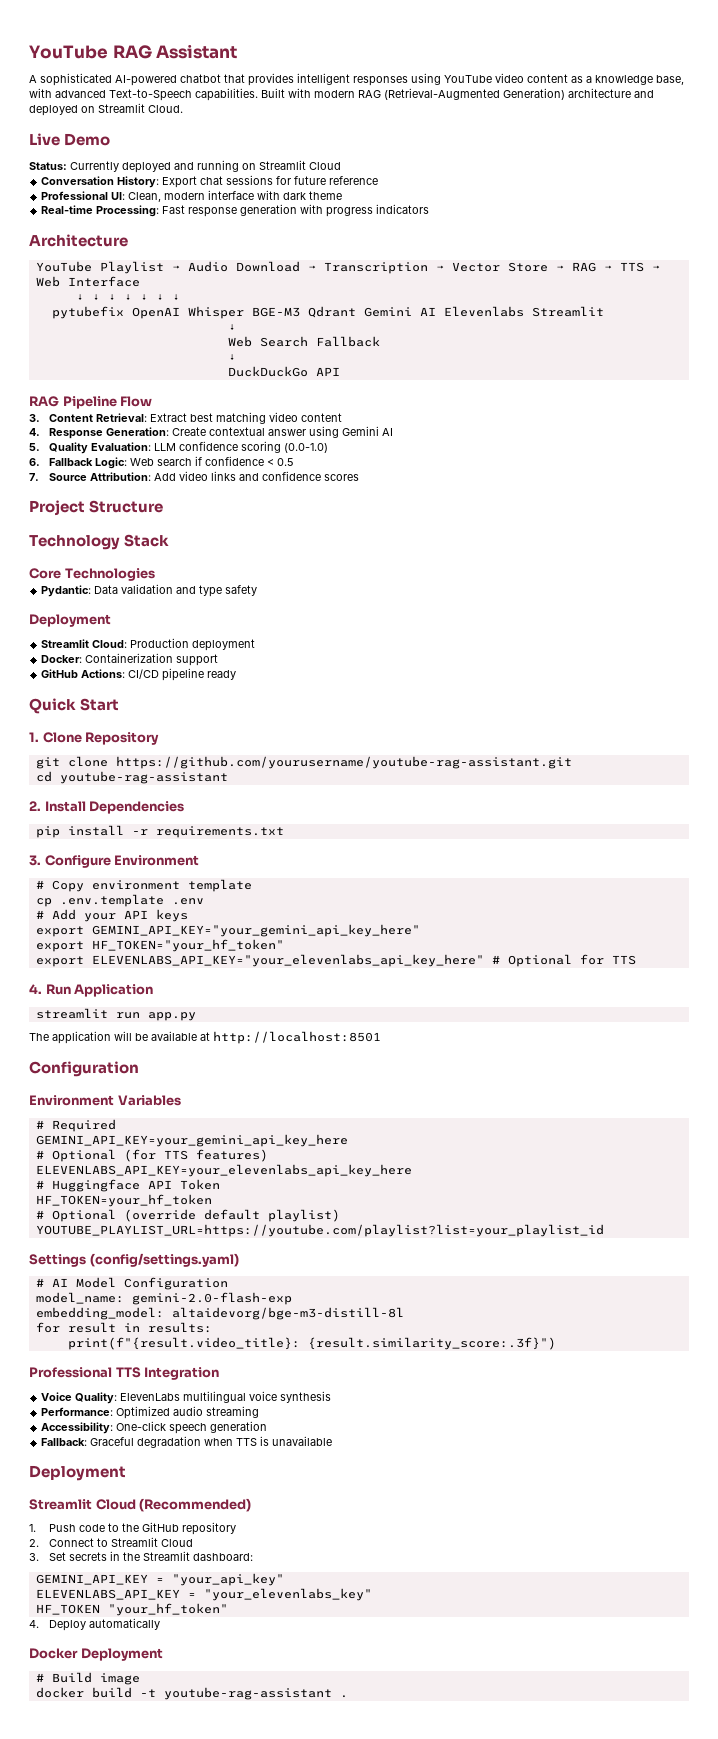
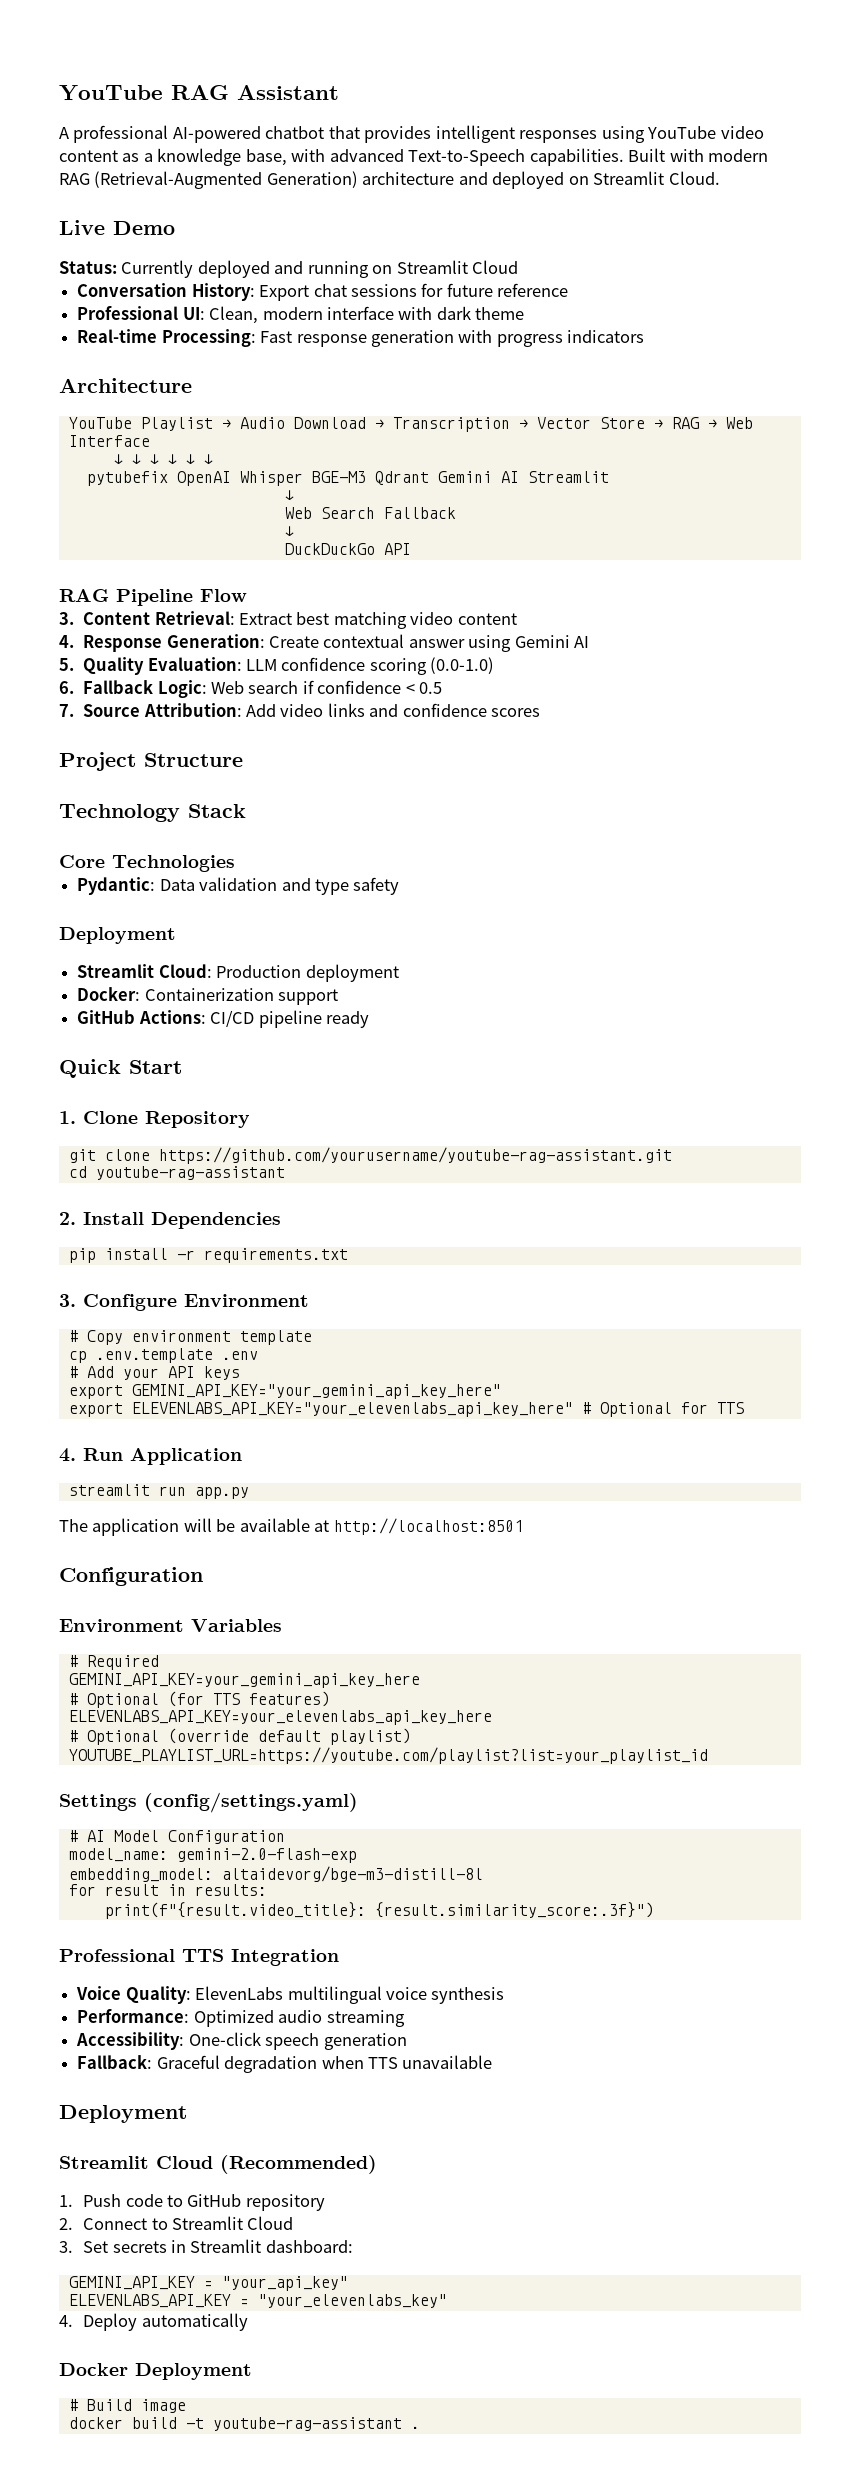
[40,73,112,86] sophisticated -> [73,125,169,143] professional
[619,262,660,272] TTS → -> (717, 424) none
[171,294,180,301] ↓ -> (213, 459) none
[443,306,524,317] Elevenlabs -> (519, 477) none
[35,939,284,952] // export HF_TOKEN="your_hf_token" -> (501, 1391) none
[35,1179,220,1192] [35,1194,212,1207] // # Huggingface API Token // HF_TOKEN=your_hf_token -> (492, 1717) none
[260,1436,270,1446] is -> (398, 2063) none
[121,1523,139,1532] the -> (184, 2201) none
[122,1552,140,1561] the -> (187, 2246) none
[35,1603,228,1616] // HF_TOKEN "your_hf_token" -> (447, 2301) none

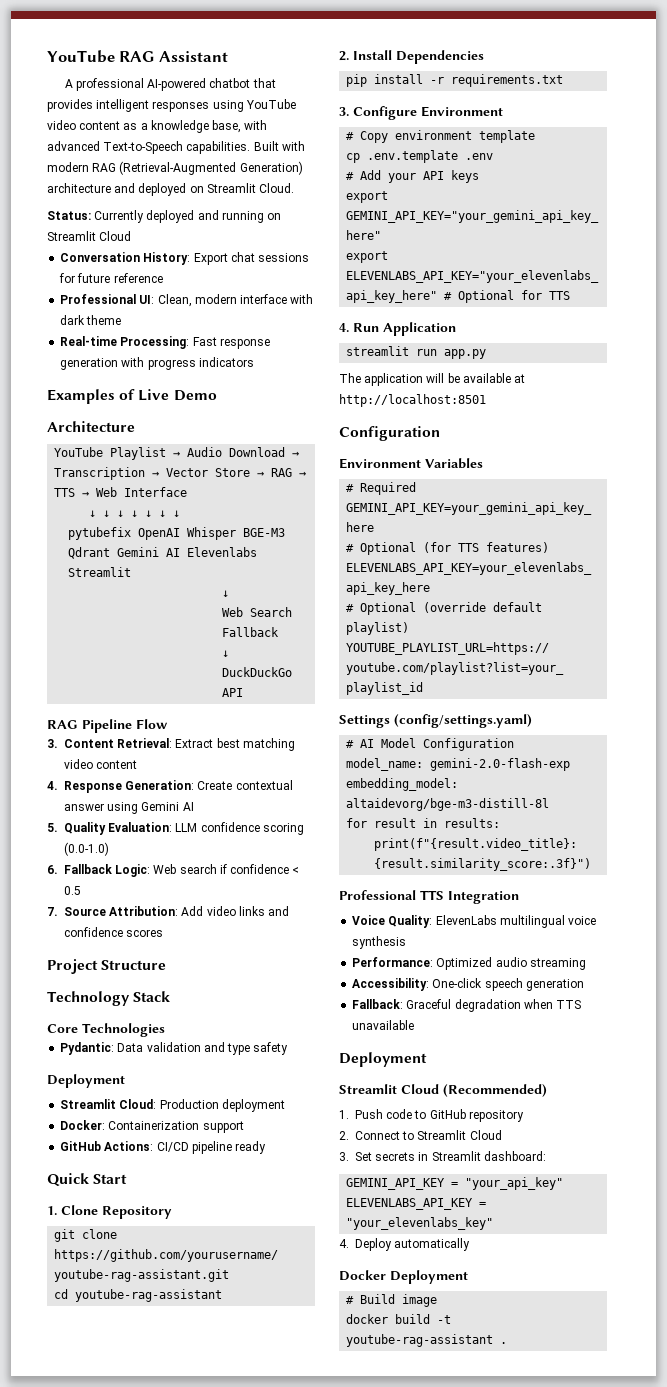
[59,220,175,235] // Live Demo -> (295, 188) none
(645, 336) none -> [47,389,217,404] // Examples of Live Demo
(717, 424) none -> [54,488,90,497] TTS →
(213, 459) none -> [173,510,181,517] ↓
(519, 477) none -> [187,547,258,557] Elevenlabs

